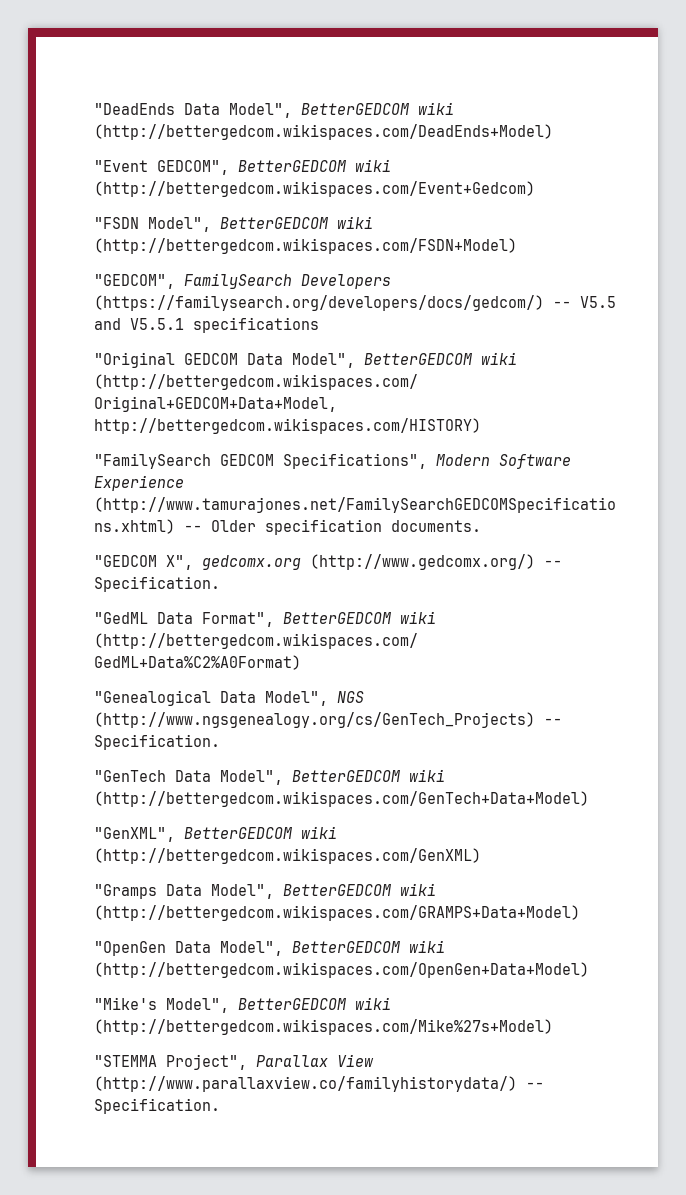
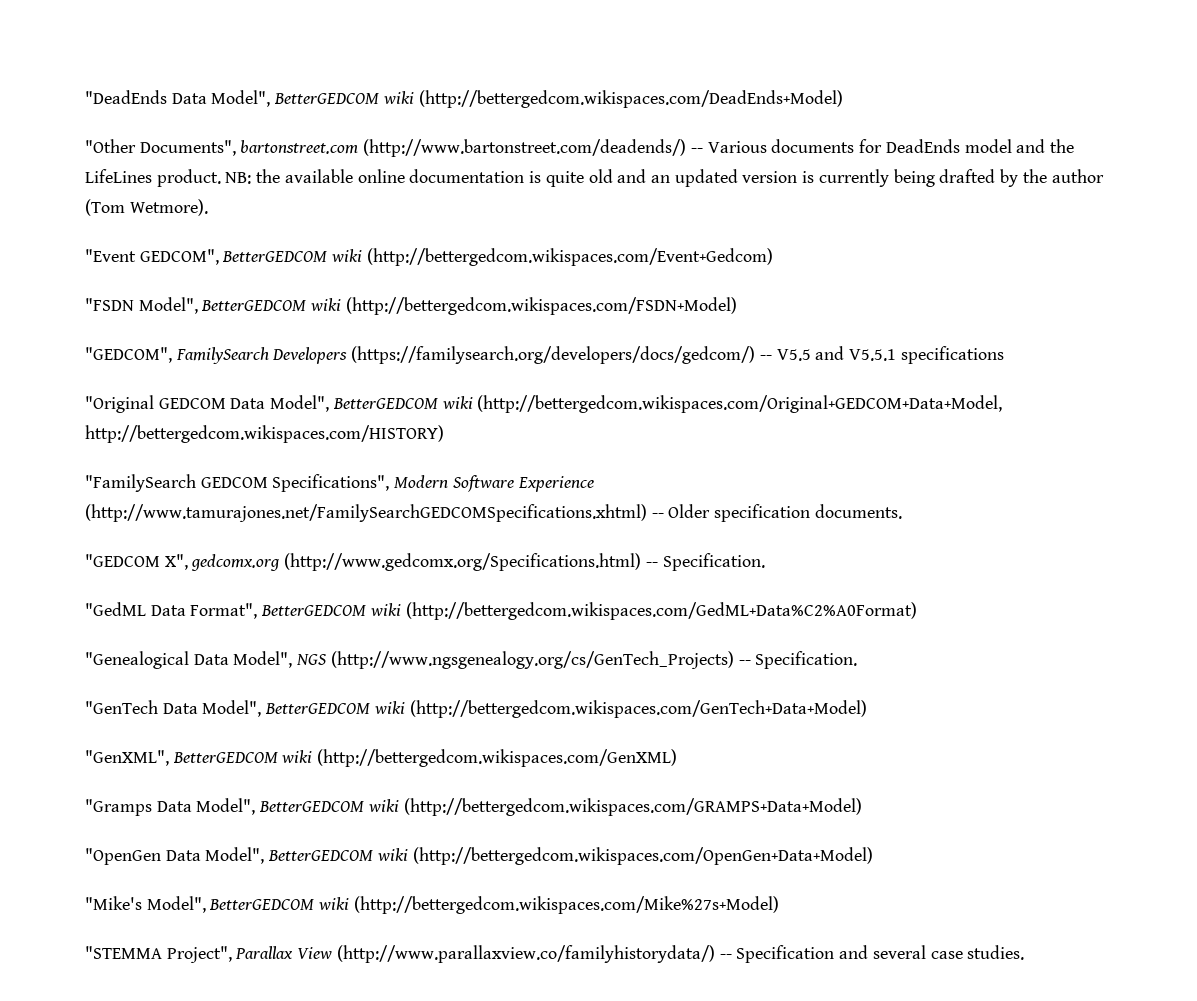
(553, 132) none -> [85,139,1074,157] [85,169,1104,187] [85,199,208,216] // "Other Documents", bartonstreet.com (http://www.bartonstreet.com/deadends/) -- Various documents for DeadEnds model and the LifeLines product. NB: the available online documentation is quite old and an updated version is currently being drafted by the author (Tom Wetmore).
[310,554,535,570] (http://www.gedcomx.org/) -> [284,553,642,571] (http://www.gedcomx.org/Specifications.html)
[94,1098,220,1114] Specification. -> [736,945,1025,963] Specification and several case studies.

